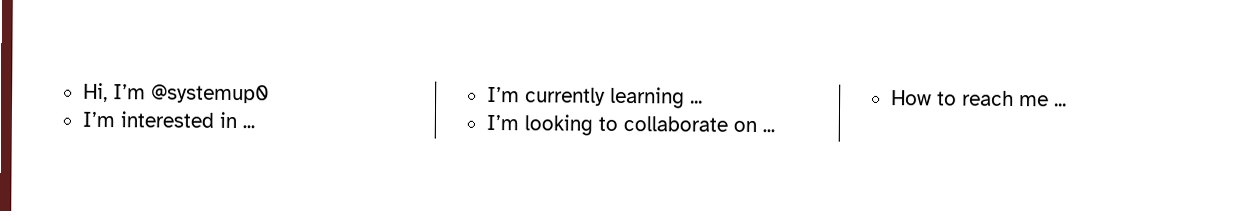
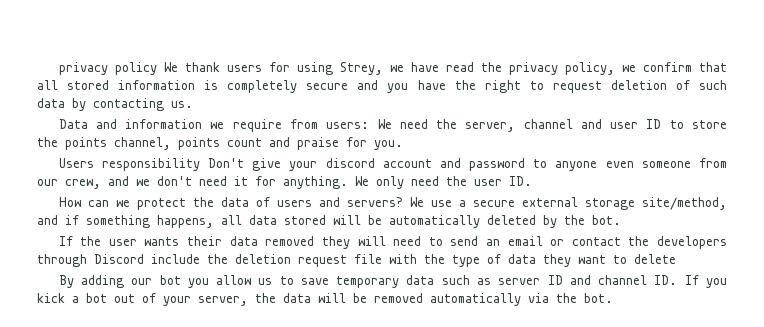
[82,82,270,104] [81,111,255,129] [486,86,703,109] [485,114,775,136] [890,90,1067,107] Hi, I’m @systemup0 // I’m interested in ... // I’m currently learning ... // I’m looking to collaborate on ... // How to reach me ... -> [58,62,728,75] [37,80,728,93] [37,98,193,111] [58,119,728,132] [37,137,403,150] [58,158,727,171] [37,176,532,189] [58,197,728,210] [37,215,621,228] [58,236,727,249] [37,254,676,267] [58,275,727,288] [37,293,613,306] privacy policy We thank users for using Strey, we have read the privacy policy, we confirm that all stored information is completely secure and you have the right to request deletion of such data by contacting us. // Data and information we require from users: We need the server, channel and user ID to store the points channel, points count and praise for you. // Users responsibility Don't give your discord account and password to anyone even someone from our crew, and we don't need it for anything. We only need the user ID. // How can we protect the data of users and servers? We use a secure external storage site/method, and if something happens, all data stored will be automatically deleted by the bot. // If the user wants their data removed they will need to send an email or contact the developers through Discord include the deletion request file with the type of data they want to delete // By adding our bot you allow us to save temporary data such as server ID and channel ID. If you kick a bot out of your server, the data will be removed automatically via the bot.

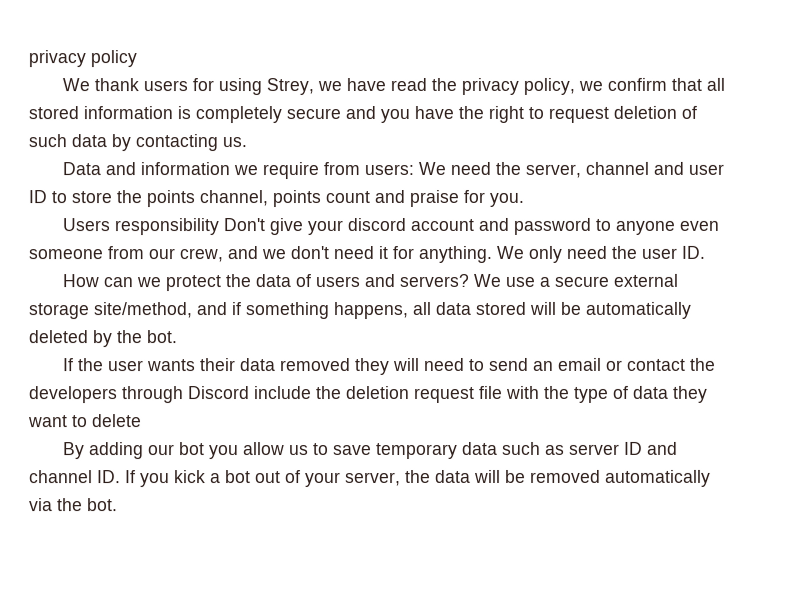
(157, 68) none -> (137, 59) //

